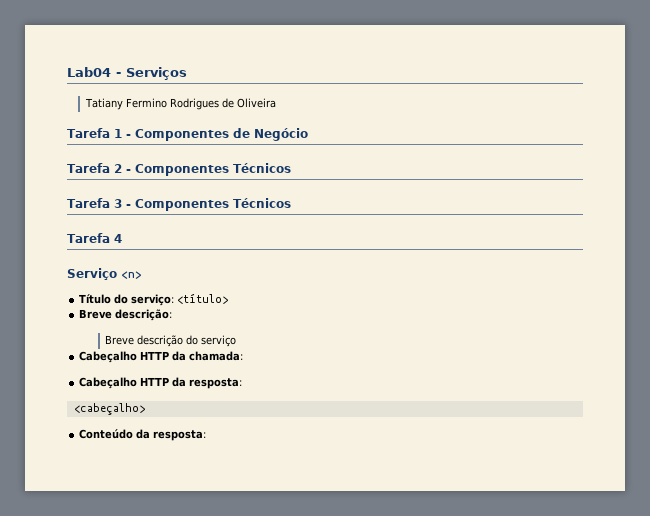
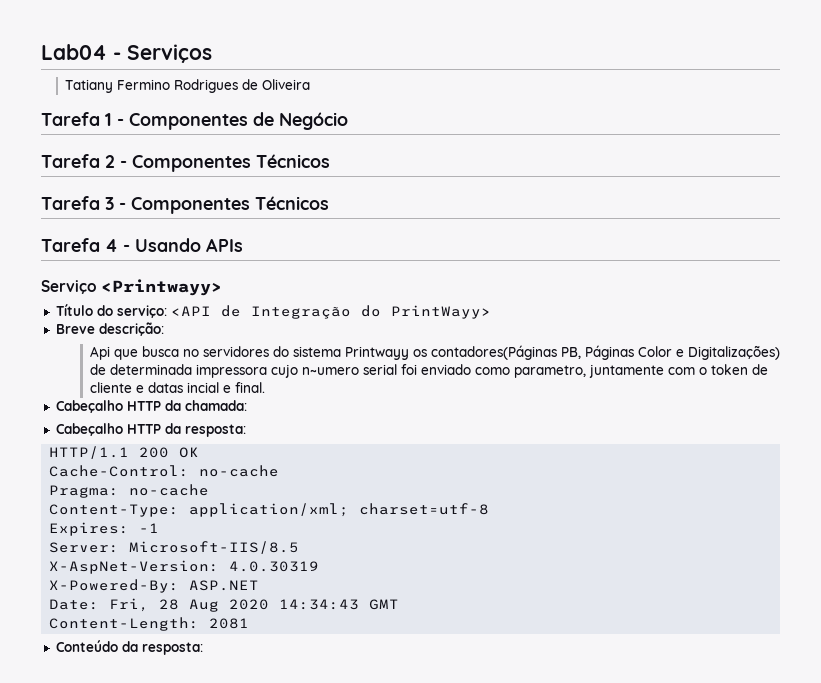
(122, 238) none -> [123,238,243,252] - Usando APIs
[121,271,142,279] <n> -> [101,279,223,296] <Printwayy>
[177,293,229,304] [79,309,173,321] [105,335,237,347] <título> // Breve descrição: // Breve descrição do serviço -> [170,305,491,319] [55,322,164,336] [89,345,780,360] [89,364,768,378] [89,382,265,393] <API de Integração do PrintWayy> // Breve descrição: // Api que busca no servidores do sistema Printwayy os contadores(Páginas PB, Páginas Color e Digitalizações) de determinada impressora cujo n~umero serial foi enviado como parametro, juntamente com o token de cliente e datas incial e final.
[73,403,145,415] <cabeçalho> -> [49,446,200,459] [49,465,280,477] [49,484,210,498] [49,503,490,517] [49,522,160,536] [49,541,300,554] [49,560,320,574] [49,579,260,593] [49,598,400,612] [49,617,250,631] HTTP/1.1 200 OK // Cache-Control: no-cache // Pragma: no-cache // Content-Type: application/xml; charset=utf-8 // Expires: -1 // Server: Microsoft-IIS/8.5 // X-AspNet-Version: 4.0.30319 // X-Powered-By: ASP.NET // Date: Fri, 28 Aug 2020 14:34:43 GMT // Content-Length: 2081

